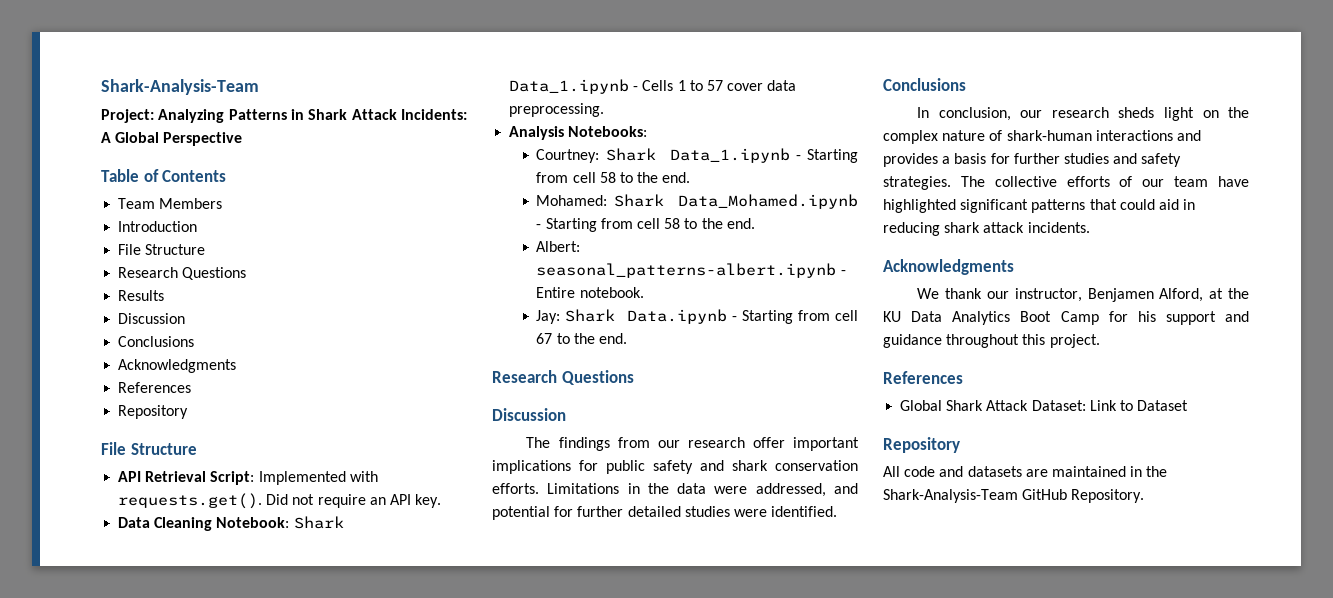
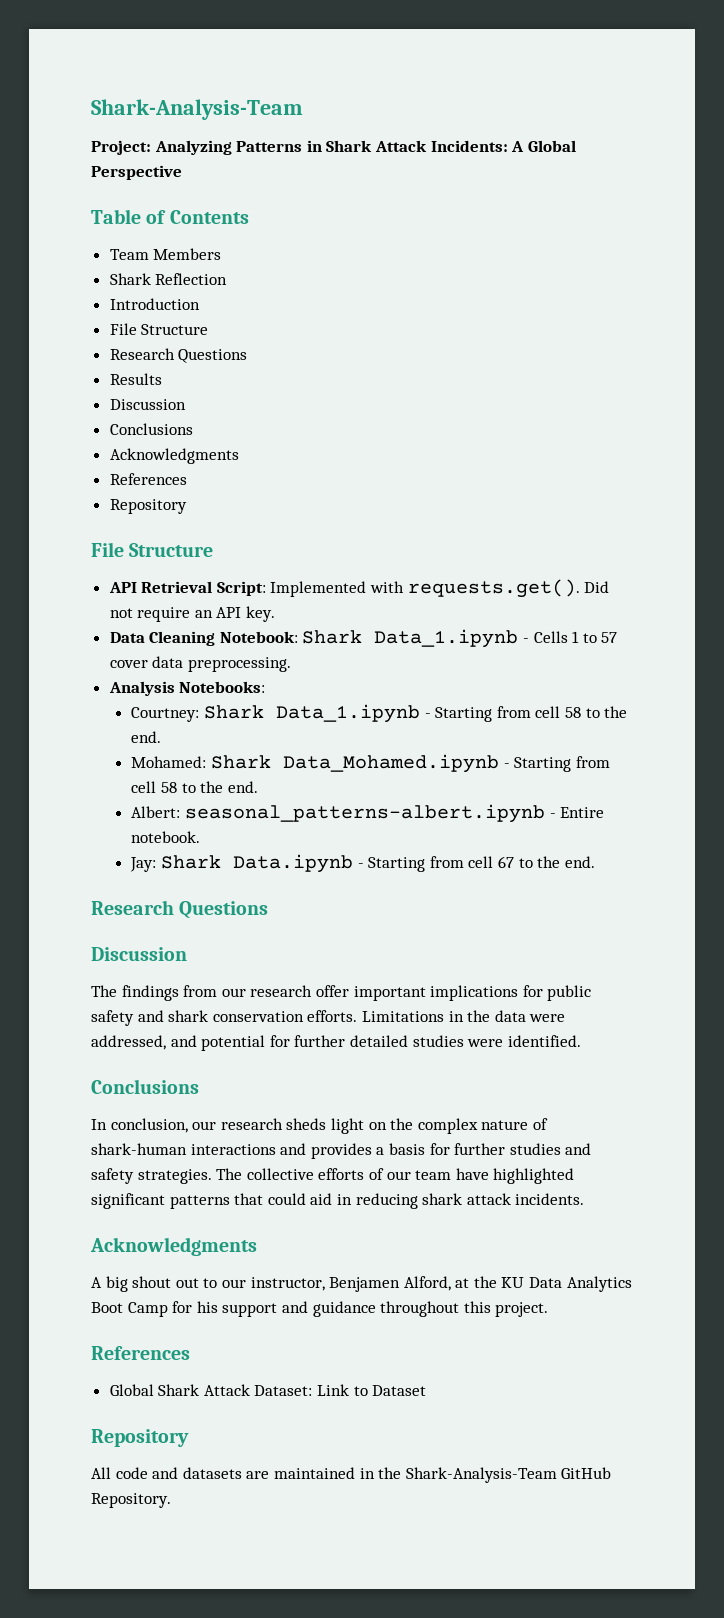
(223, 203) none -> [109,273,228,285] // Shark Reflection
[917,288,983,299] We thank -> [91,1276,218,1292] A big shout out to

